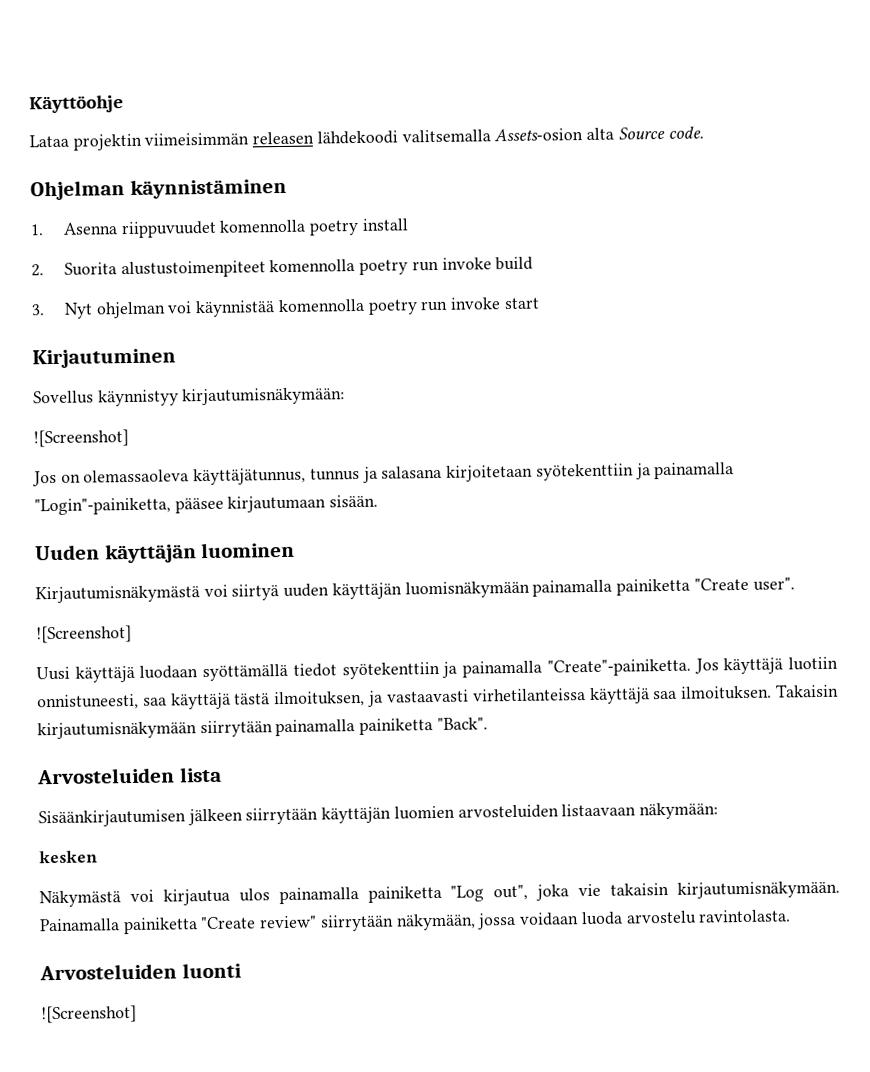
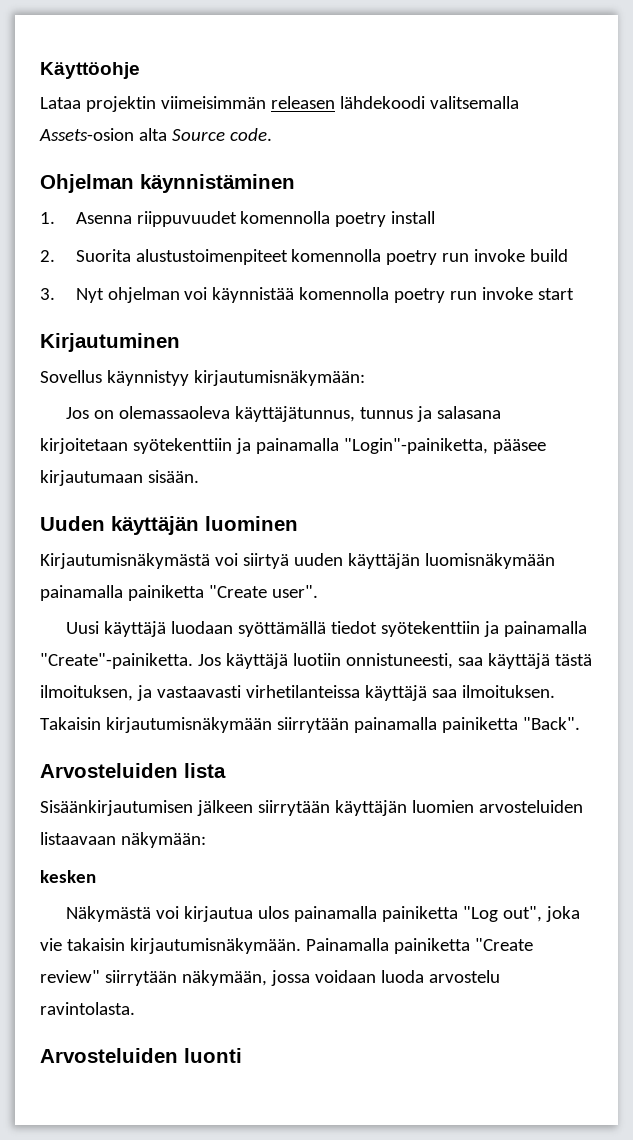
[33,429,129,448] // ![Screenshot] -> (365, 378) none
[36,624,132,644] // ![Screenshot] -> (318, 591) none
[41,1004,137,1024] // ![Screenshot] -> (242, 1055) none

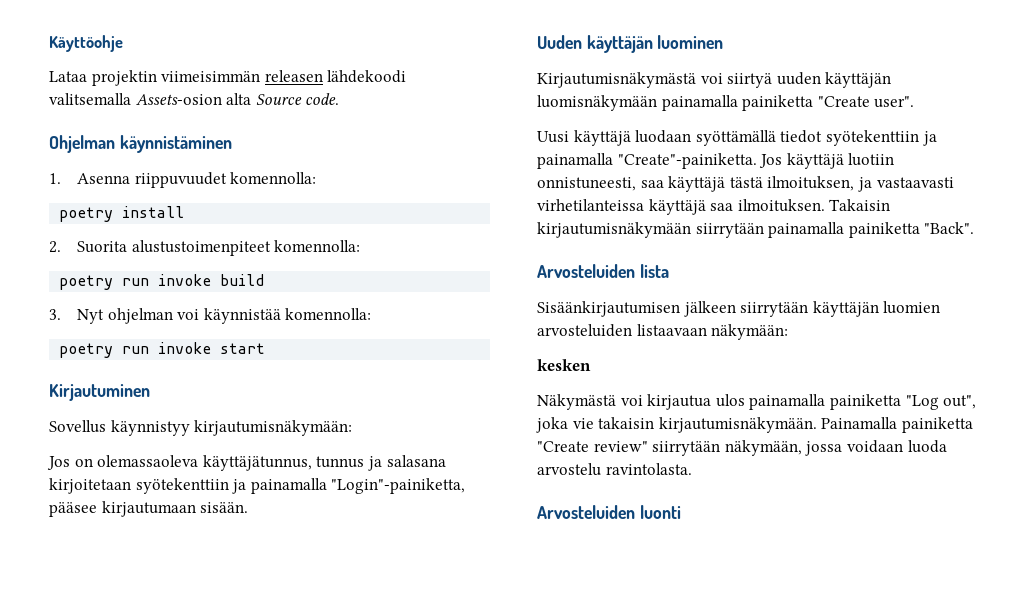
[240,211,331,224] komennolla -> [230,172,317,184] komennolla: //
[291,249,382,262] komennolla -> [274,240,361,252] komennolla: //
[299,287,390,300] komennolla -> [285,308,372,320] komennolla: //

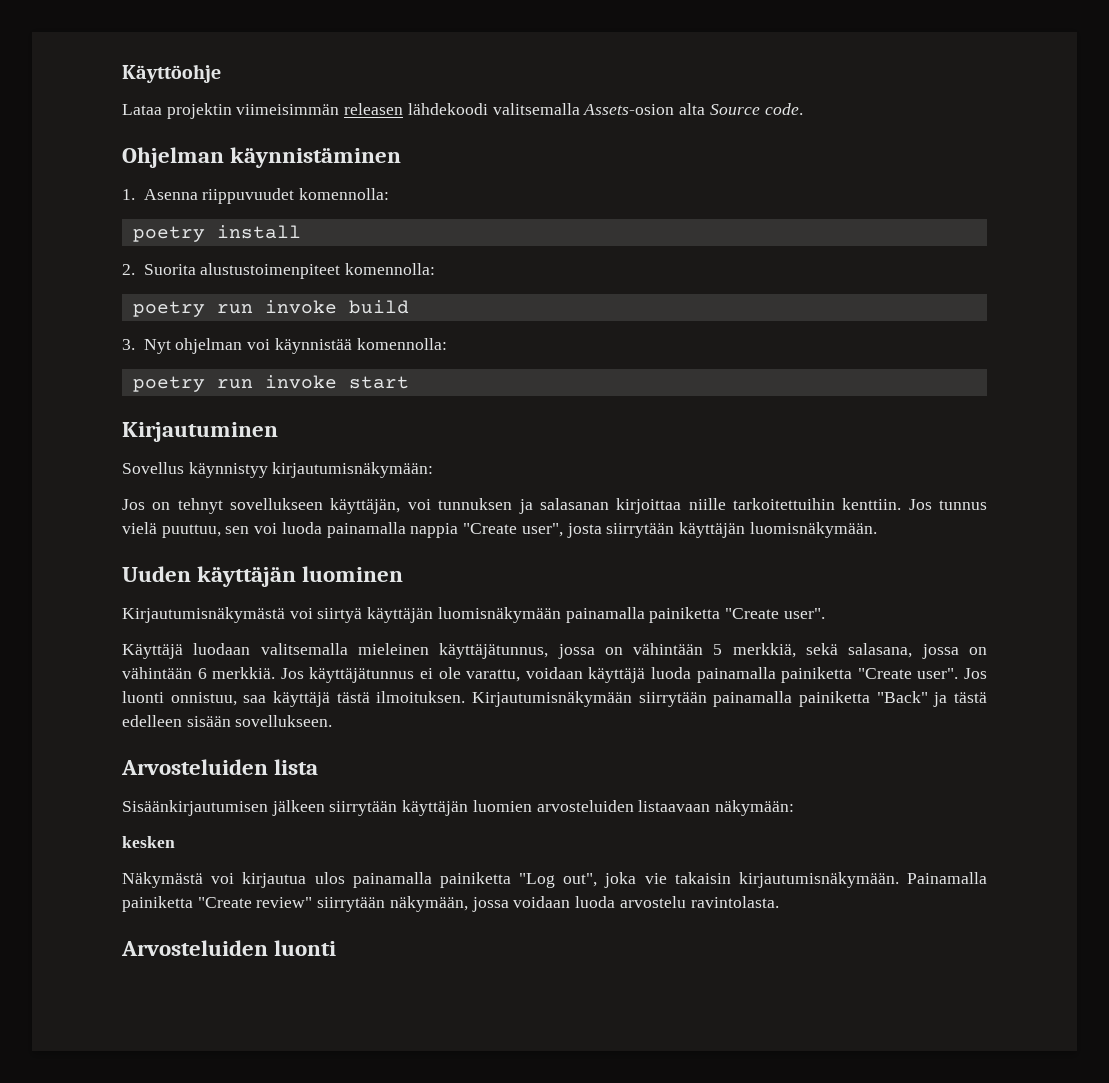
[97,455,446,471] [49,478,466,494] [49,501,249,517] olemassaoleva käyttäjätunnus, tunnus ja salasana kirjoitetaan syötekenttiin ja painamalla "Login"-painiketta, pääsee kirjautumaan sisään. -> [177,498,987,514] [122,522,877,538] tehnyt sovellukseen käyttäjän, voi tunnuksen ja salasanan kirjoittaa niille tarkoitettuihin kenttiin. Jos tunnus vielä puuttuu, sen voi luoda painamalla nappia "Create user", josta siirrytään käyttäjän luomisnäkymään.
[776,72,821,85] uuden -> (363, 615) none
[537,130,937,146] [537,153,895,169] [537,176,954,192] [537,199,891,215] [537,222,975,238] Uusi käyttäjä luodaan syöttämällä tiedot syötekenttiin ja painamalla "Create"-painiketta. Jos käyttäjä luotiin onnistuneesti, saa käyttäjä tästä ilmoituksen, ja vastaavasti virhetilanteissa käyttäjä saa ilmoituksen. Takaisin kirjautumisnäkymään siirrytään painamalla painiketta "Back". -> [122,643,987,659] [122,667,988,683] [122,691,987,707] [122,715,333,727] Käyttäjä luodaan valitsemalla mieleinen käyttäjätunnus, jossa on vähintään 5 merkkiä, sekä salasana, jossa on vähintään 6 merkkiä. Jos käyttäjätunnus ei ole varattu, voidaan käyttäjä luoda painamalla painiketta "Create user". Jos luonti onnistuu, saa käyttäjä tästä ilmoituksen. Kirjautumisnäkymään siirrytään painamalla painiketta "Back" ja tästä edelleen sisään sovellukseen.

